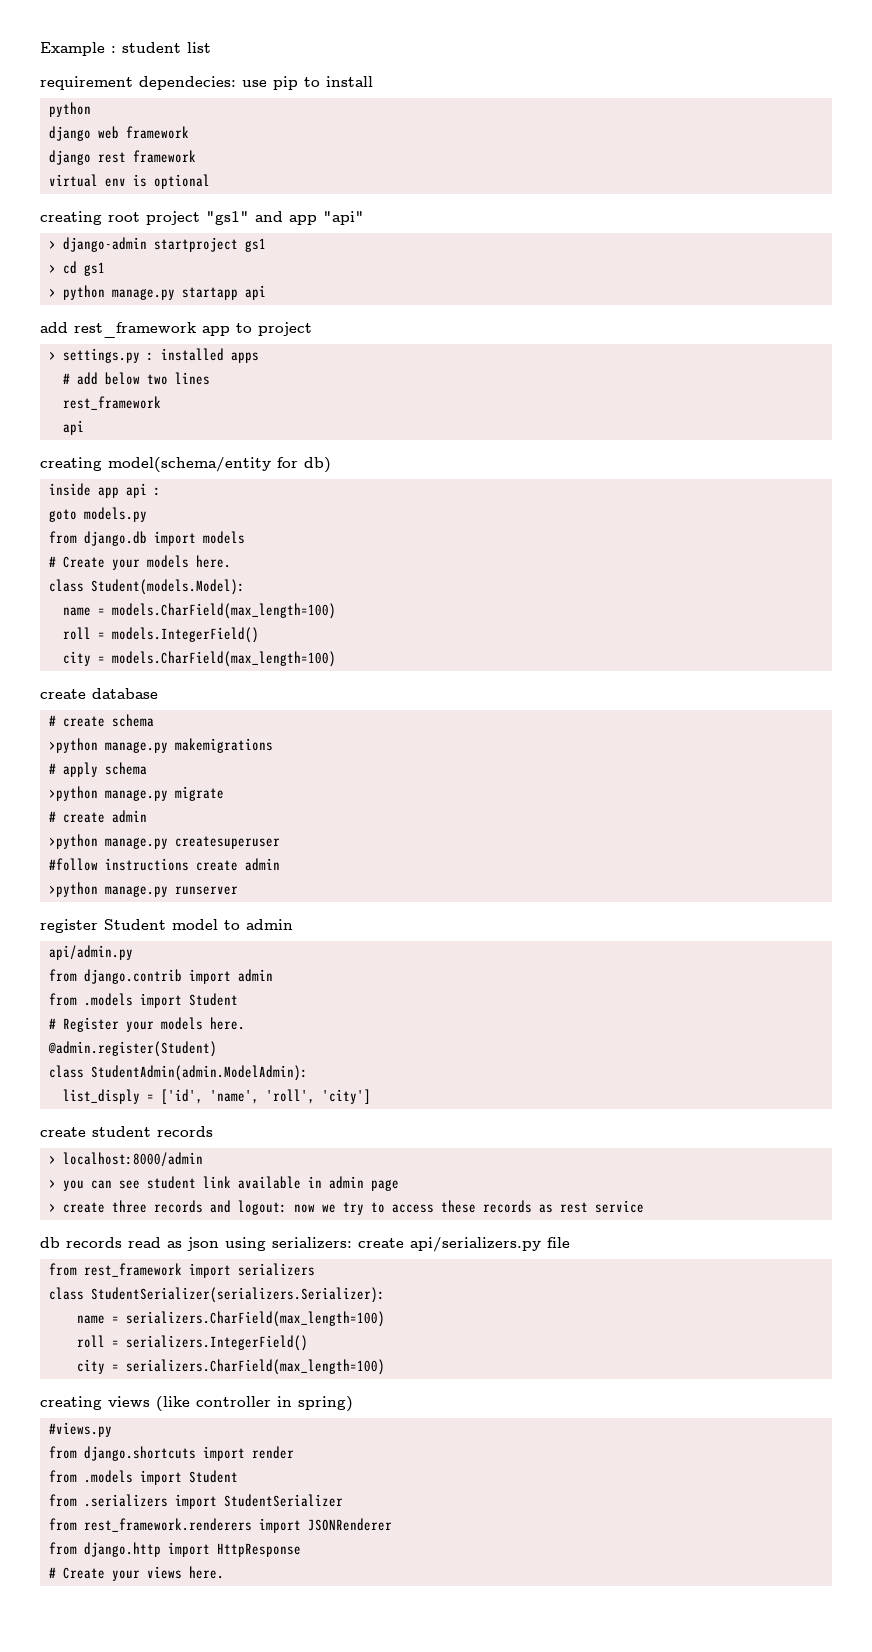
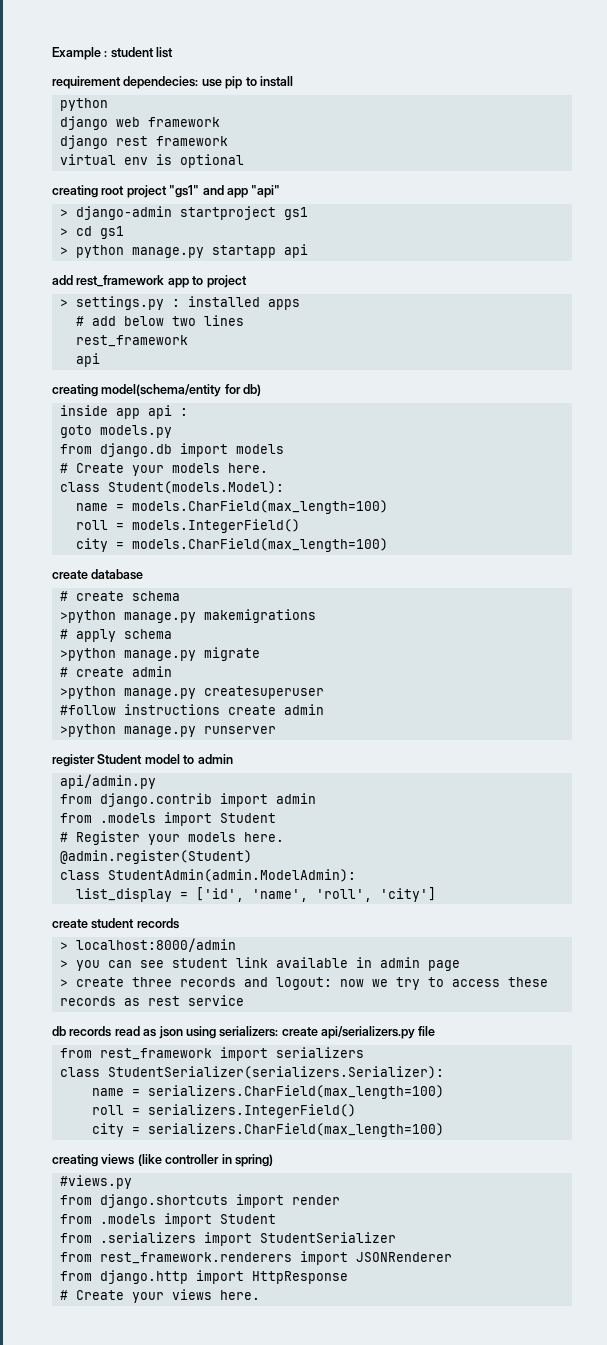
[62,1089,140,1104] list_disply -> [75,888,172,902] list_display

